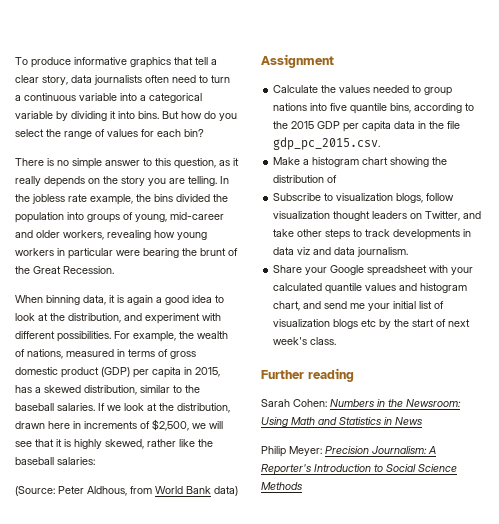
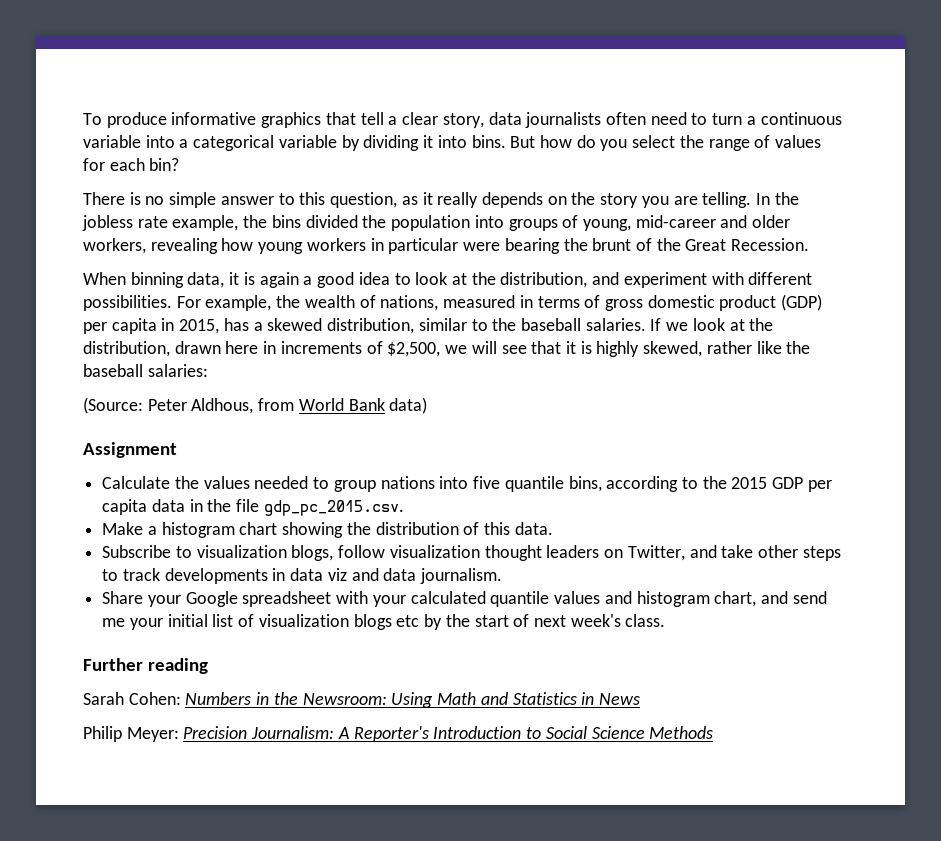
(338, 179) none -> [484,522,553,535] this data.

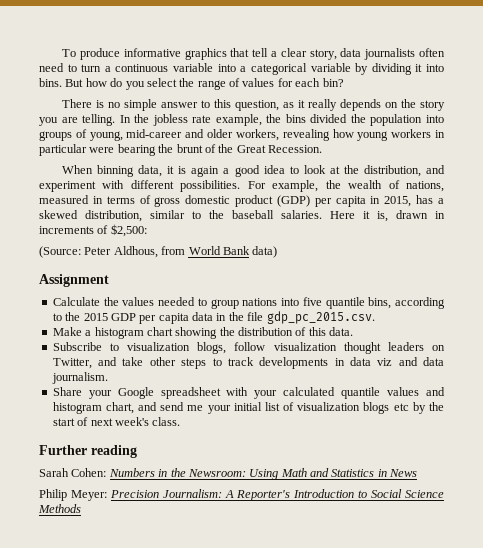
[650,318,774,331] [83,341,811,357] [83,364,208,377] If we look at the distribution, drawn here in increments of $2,500, we will see that it is highly skewed, rather like the baseball salaries: -> [330,210,445,222] [39,224,147,237] Here it is, drawn in increments of $2,500:

